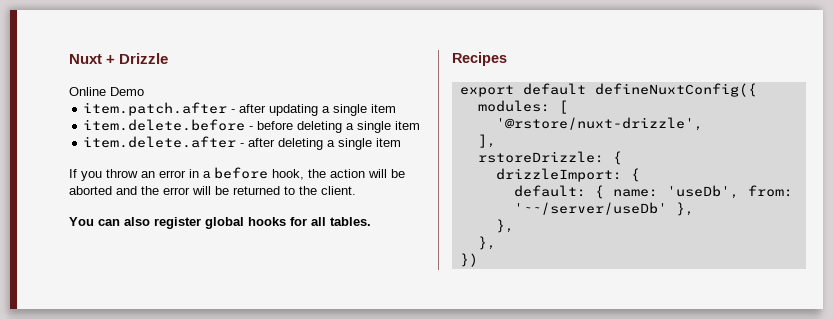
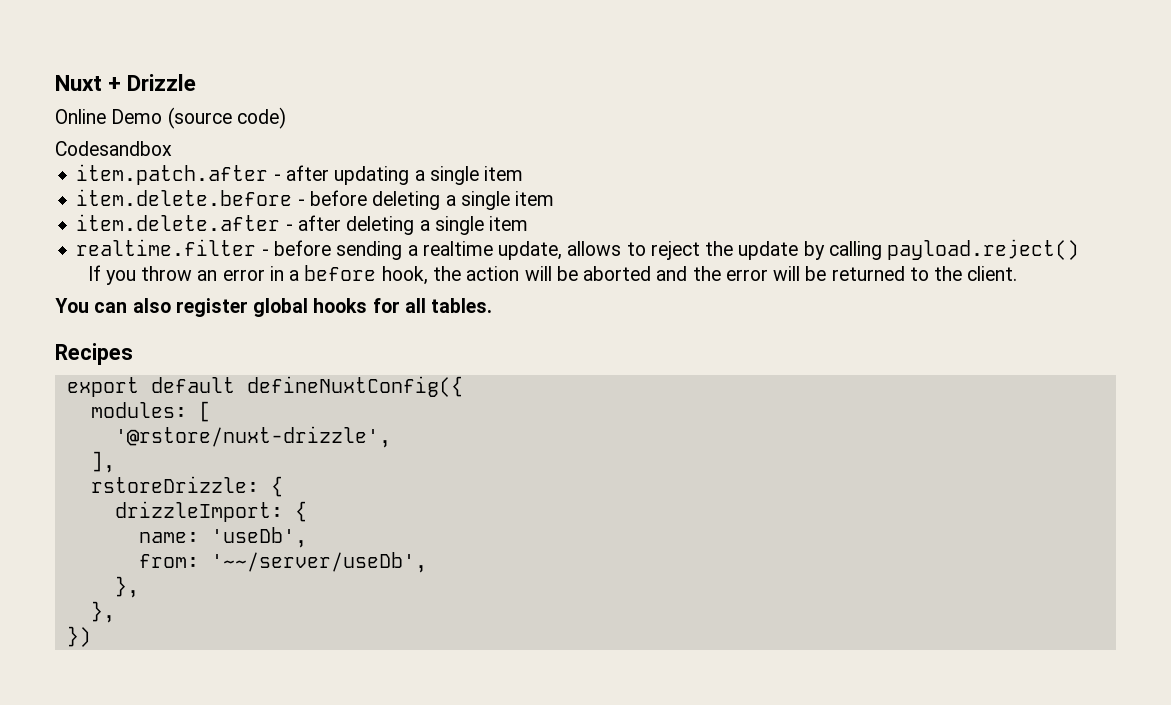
(144, 91) none -> [167,107,286,129] [55,141,172,156] (source code) // Codesandbox
(402, 142) none -> [76,239,1080,260] // realtime.filter - before sending a realtime update, allows to reject the update by calling payload.reject()
[513,185,604,199] default: { -> (307, 511) none
[747,185,793,197] [513,202,694,216] from: '~~/server/useDb' }, -> [138,552,427,573] // from: '~~/server/useDb',

